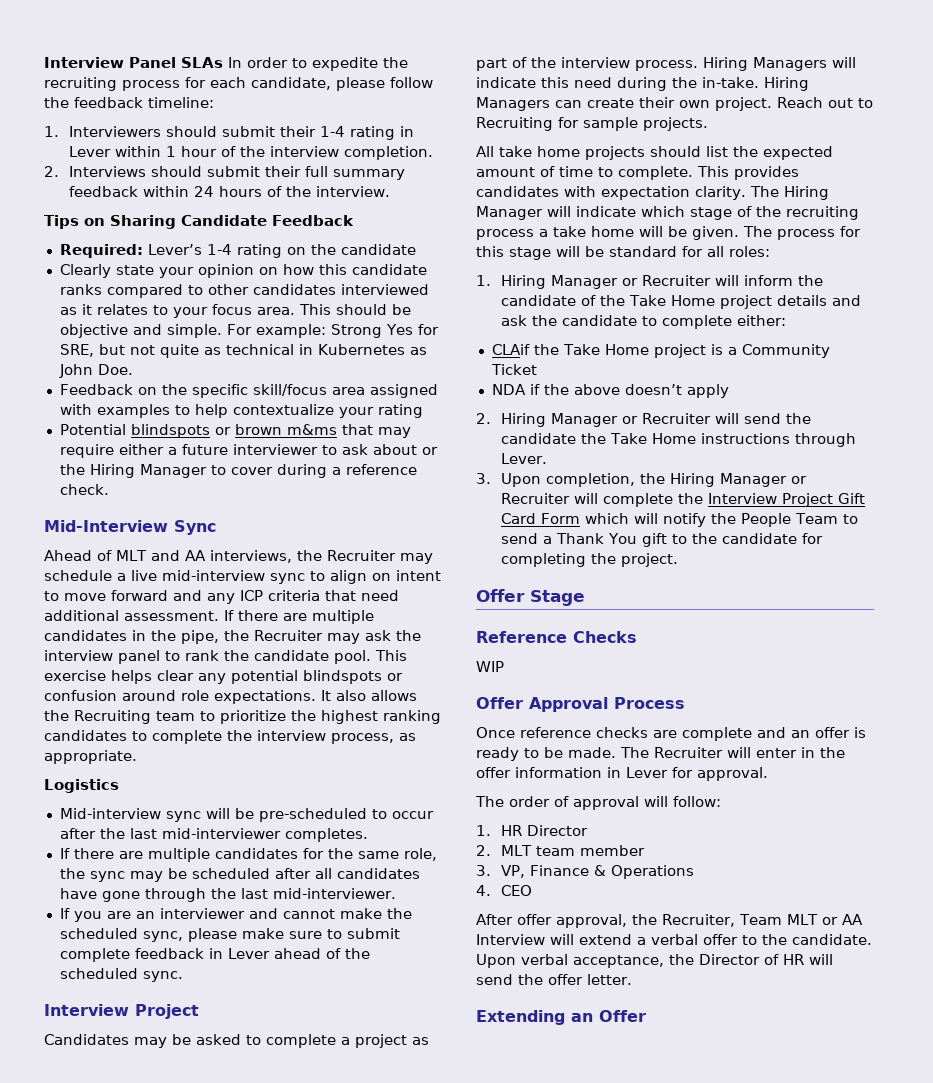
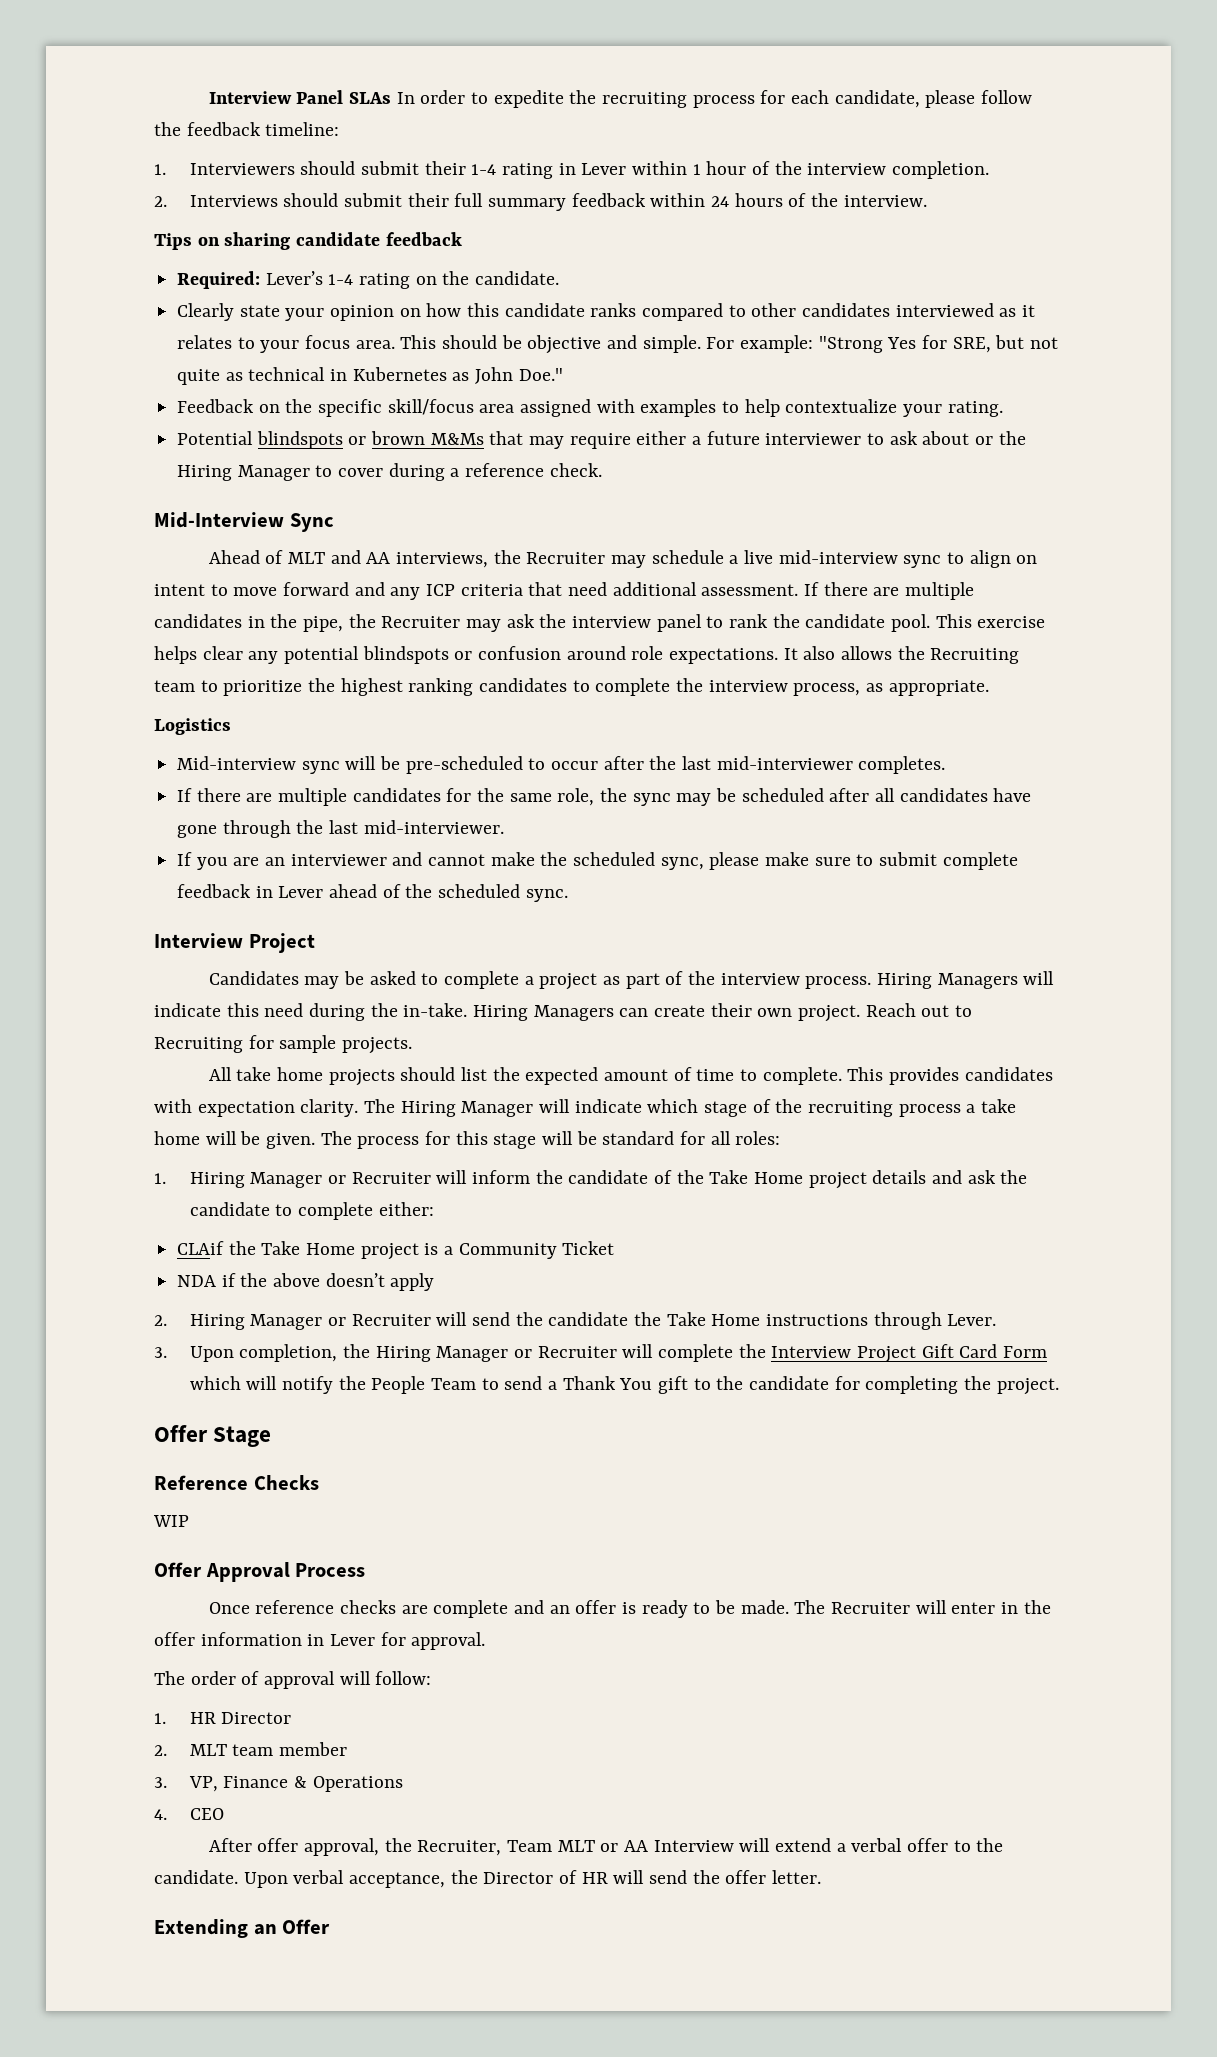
[110,215,354,229] Sharing Candidate Feedback -> [224,232,462,250] sharing candidate feedback
[340,244,416,255] candidate -> [475,271,560,285] candidate.
[330,324,382,338] Strong -> [818,336,883,353] "Strong
[97,364,133,375] Doe. -> [518,368,563,381] Doe."
[377,404,423,418] rating -> [947,401,1003,417] rating.
[286,424,337,435] m&ms -> [430,433,484,445] M&Ms

